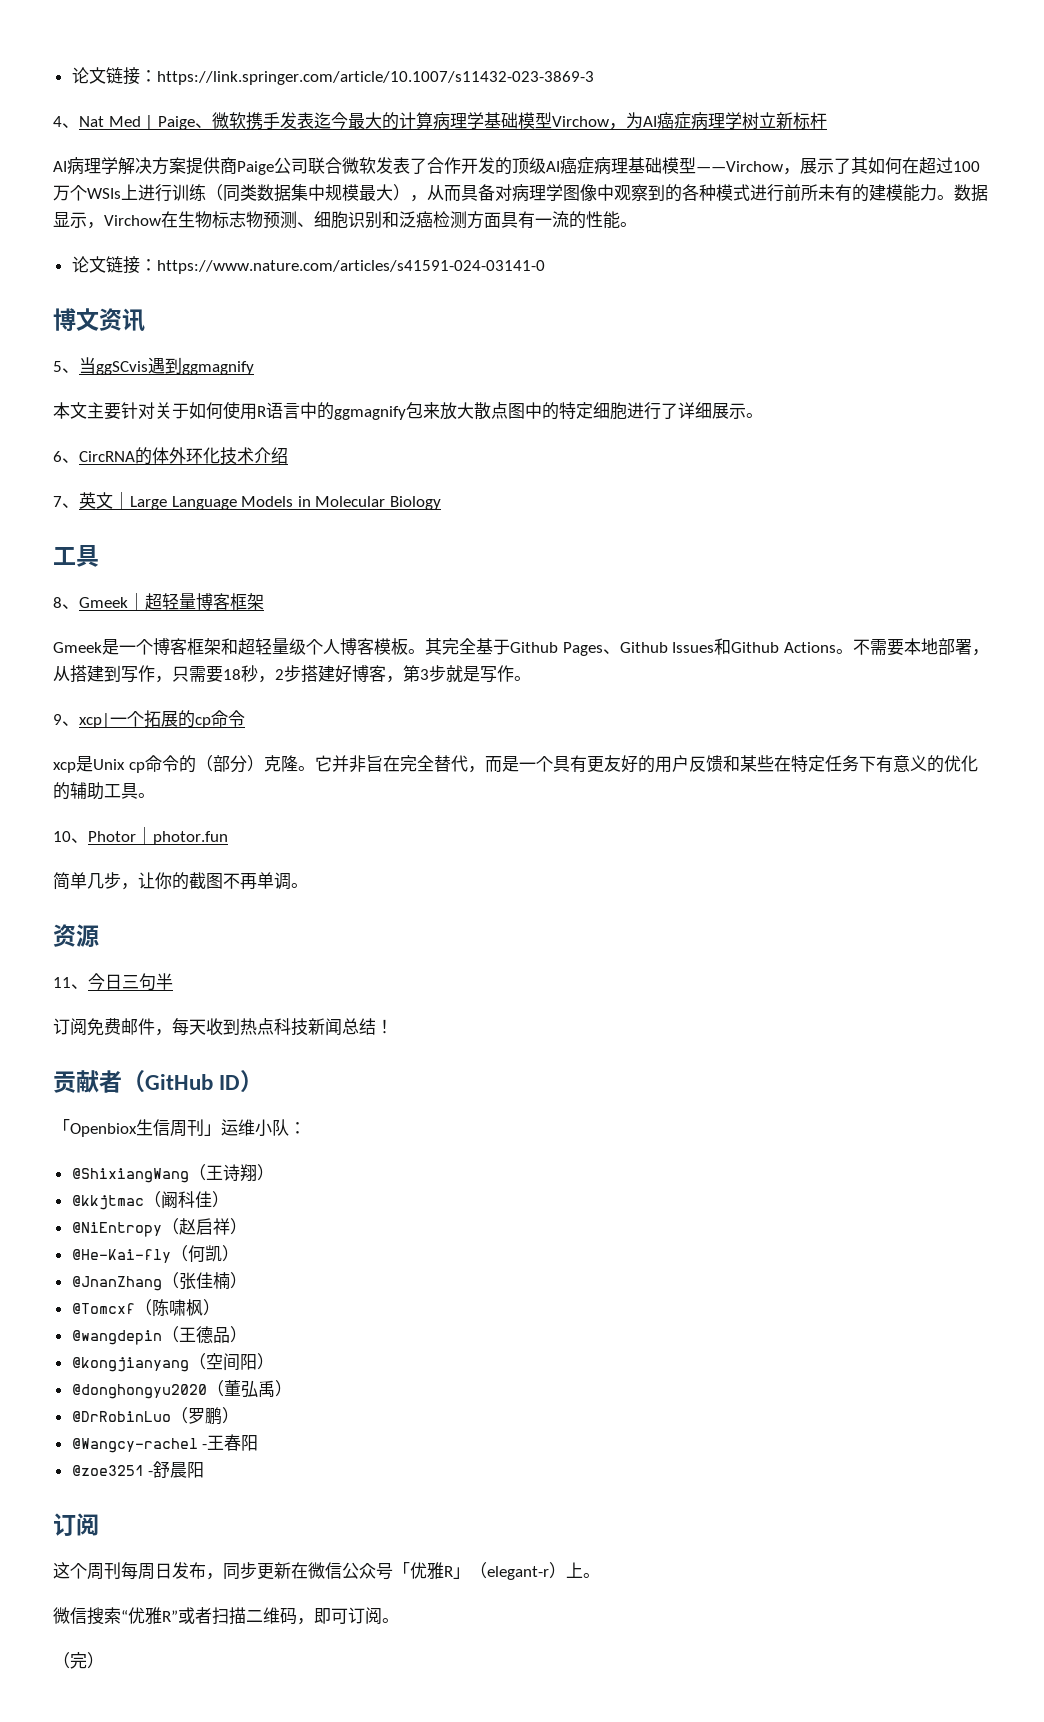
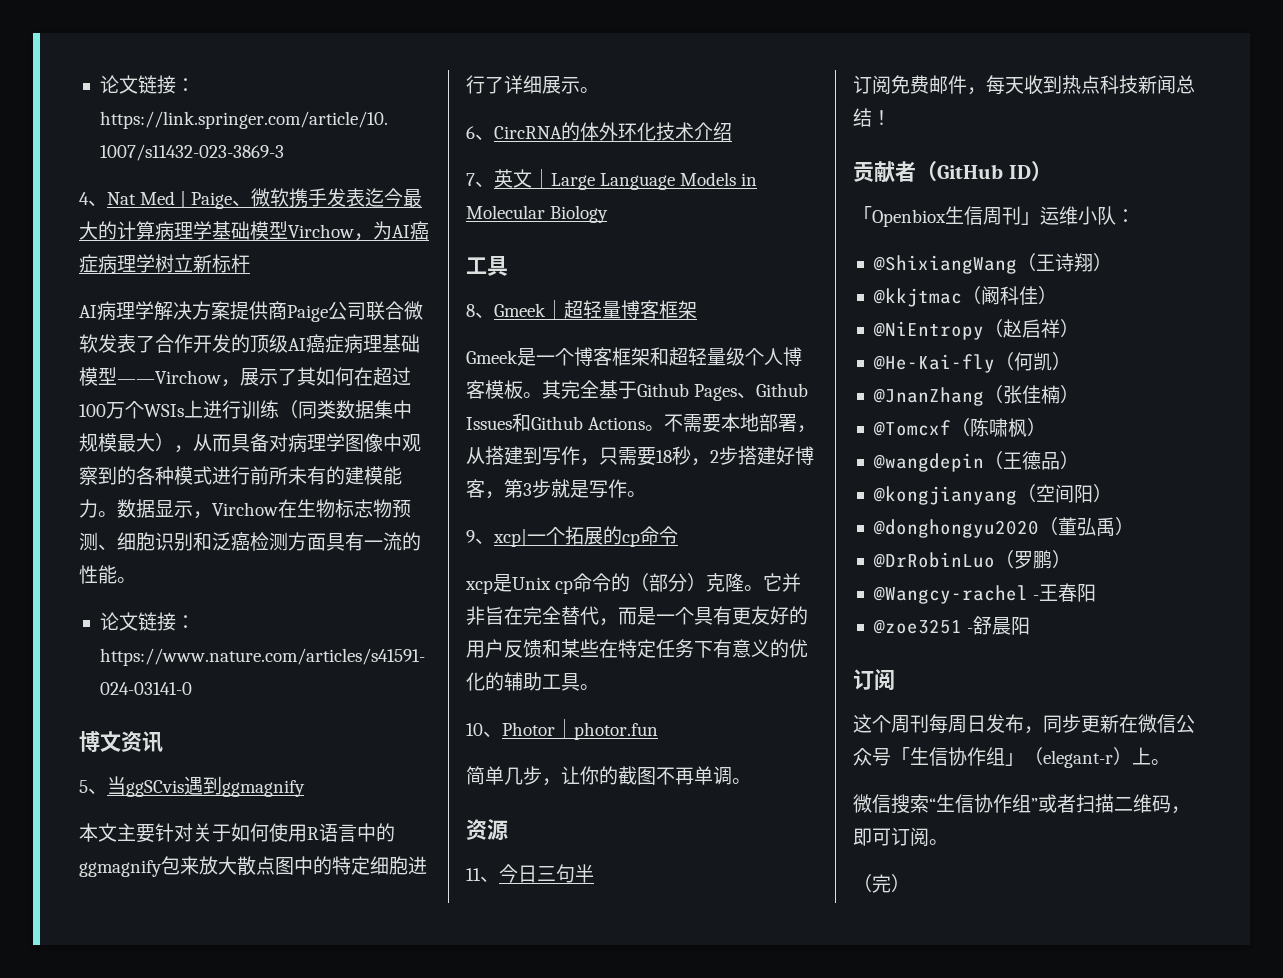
[410,1562,453,1579] 优雅R -> [910,747,1005,766] 生信协作组
[128,1607,178,1624] 优雅R” -> [936,794,1038,813] 生信协作组”

